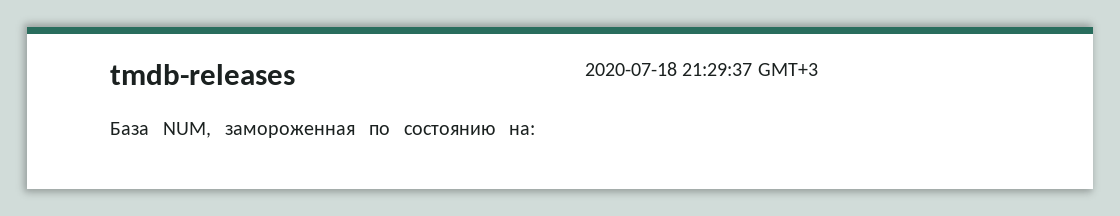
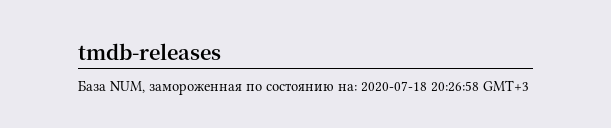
[682,63,753,76] 21:29:37 -> [431,81,479,92] 20:26:58

